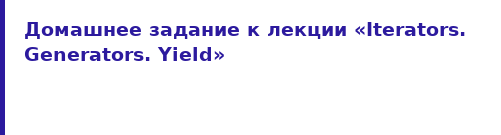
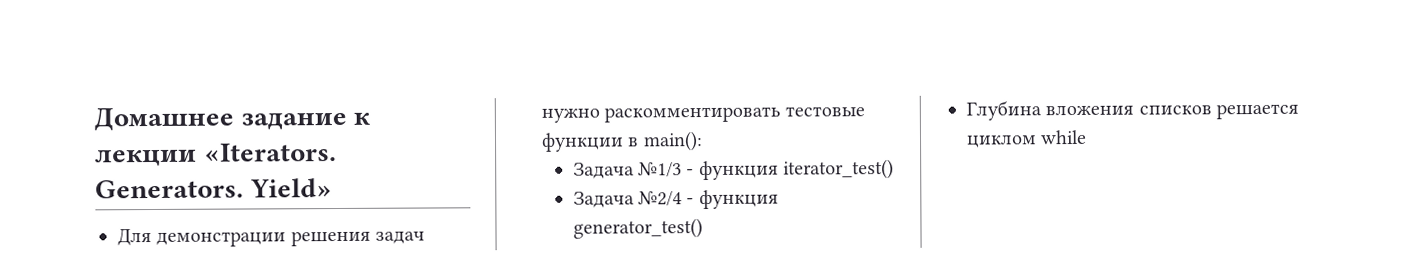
(225, 54) none -> [117,228,426,247] [541,106,865,123] [541,131,703,152] [572,158,895,181] [572,189,779,210] [572,218,703,239] [966,100,1300,121] [966,129,1088,148] // Для демонстрации решения задач нужно раскомментировать тестовые функции в main(): // Задача №1/3 - функция iterator_test() // Задача №2/4 - функция generator_test() // Глубина вложения списков решается циклом while

